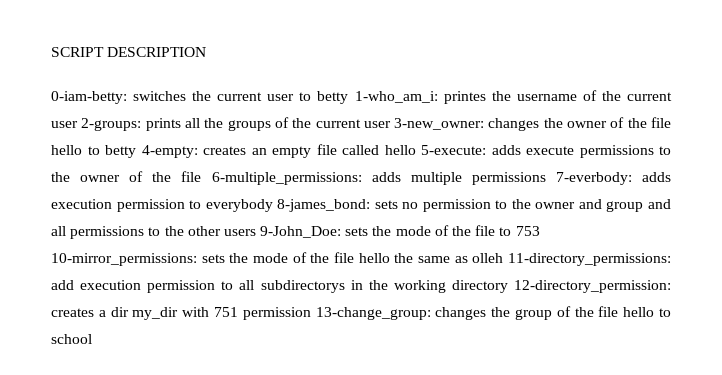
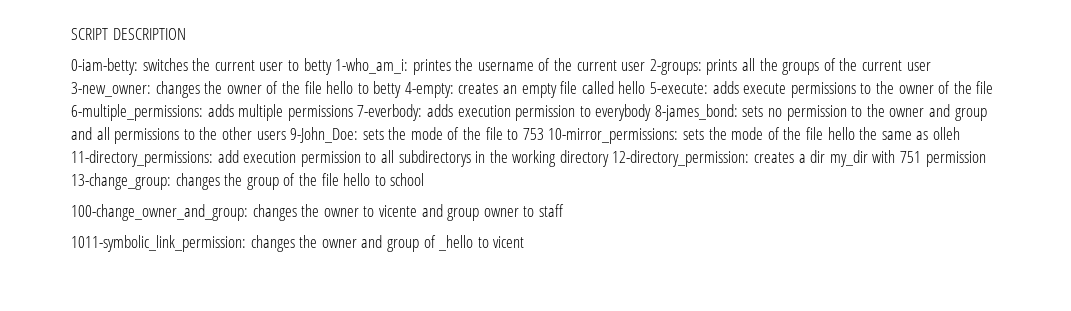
(92, 339) none -> [71,204,564,221] [71,235,525,252] // 100-change_owner_and_group: changes the owner to vicente and group owner to staff // 1011-symbolic_link_permission: changes the owner and group of _hello to vicent

